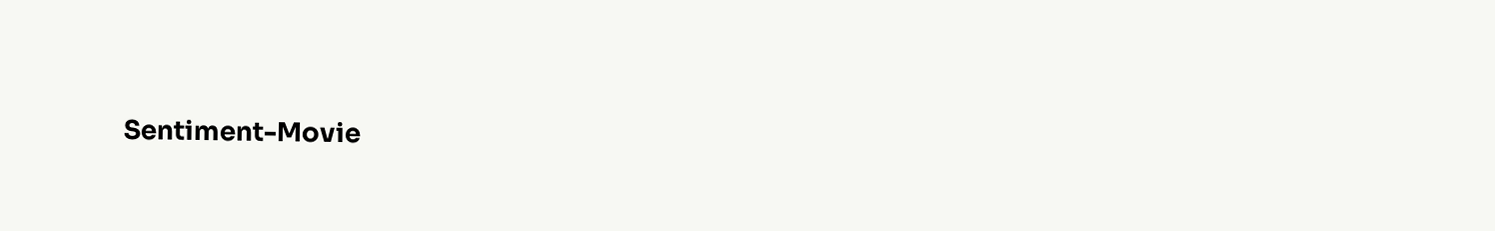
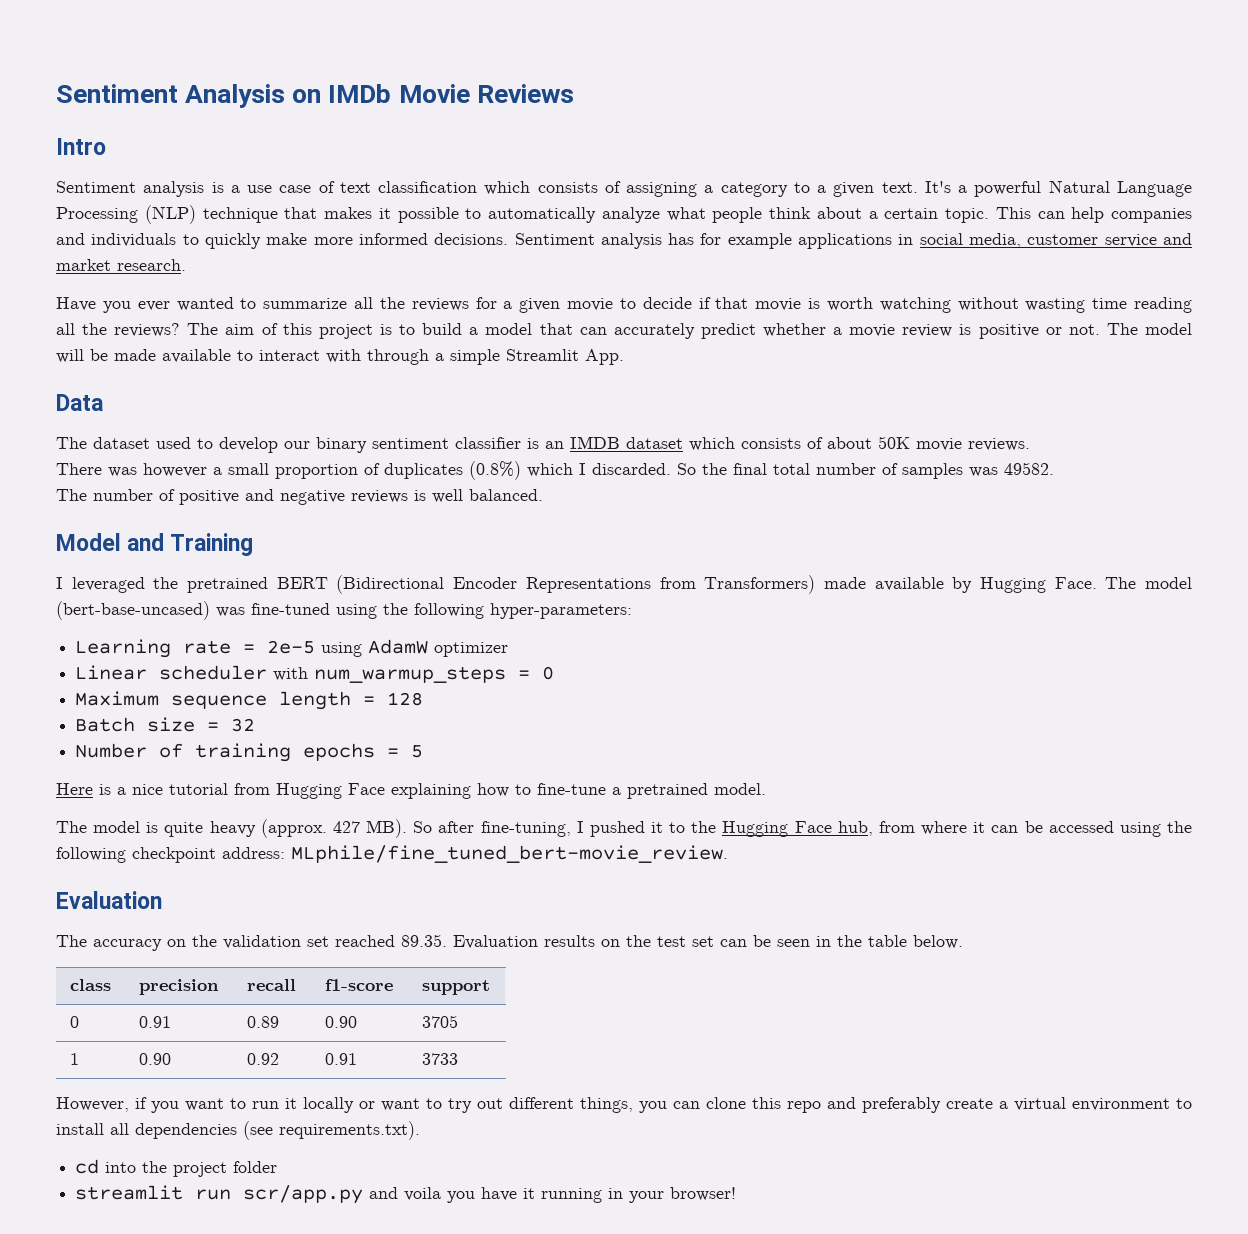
[123,118,361,144] Sentiment-Movie -> [56,84,574,108] [56,138,106,155] [56,180,1192,197] [56,205,1192,224] [56,233,1192,249] [56,259,186,271] [56,297,1192,313] [56,323,1193,339] [56,349,624,365] [56,394,103,411] [56,436,1030,453] [56,461,1054,480] [56,489,543,505] [56,533,254,556] [56,575,1192,594] [56,601,632,620] [75,639,509,658] [75,665,555,683] [75,691,424,710] [75,717,256,732] [75,743,424,762] [56,783,766,799] [56,819,1193,838] [56,845,728,863] [56,891,162,909] [56,934,963,951] [69,979,111,991] [138,979,219,995] [246,979,296,991] [324,979,393,991] [421,980,490,995] [69,1016,79,1028] [138,1016,171,1028] [246,1016,279,1028] [324,1016,357,1028] [421,1015,458,1028] [69,1053,79,1065] [138,1053,171,1065] [246,1053,279,1065] [324,1053,357,1065] [421,1053,458,1065] [56,1097,1192,1113] [56,1121,420,1140] [75,1159,278,1177] [75,1185,737,1204] Sentiment Analysis on IMDb Movie Reviews // Intro // Sentiment analysis is a use case of text classification which consists of assigning a category to a given text. It's a powerful Natural Language Processing (NLP) technique that makes it possible to automatically analyze what people think about a certain topic. This can help companies and individuals to quickly make more informed decisions. Sentiment analysis has for example applications in social media, customer service and market research. // Have you ever wanted to summarize all the reviews for a given movie to decide if that movie is worth watching without wasting time reading all the reviews? The aim of this project is to build a model that can accurately predict whether a movie review is positive or not. The model will be made available to interact with through a simple Streamlit App. // Data // The dataset used to develop our binary sentiment classifier is an IMDB dataset which consists of about 50K movie reviews. // There was however a small proportion of duplicates (0.8%) which I discarded. So the final total number of samples was 49582. // The number of positive and negative reviews is well balanced. // Model and Training // I leveraged the pretrained BERT (Bidirectional Encoder Representations from Transformers) made available by Hugging Face. The model (bert-base-uncased) was fine-tuned using the following hyper-parameters: // Learning rate = 2e-5 using AdamW optimizer // Linear scheduler with num_warmup_steps = 0 // Maximum sequence length = 128 // Batch size = 32 // Number of training epochs = 5 // Here is a nice tutorial from Hugging Face explaining how to fine-tune a pretrained model. // The model is quite heavy (approx. 427 MB). So after fine-tuning, I pushed it to the Hugging Face hub, from where it can be accessed using the following checkpoint address: MLphile/fine_tuned_bert-movie_review. // Evaluation // The accuracy on the validation set reached 89.35. Evaluation results on the test set can be seen in the table below. // class | precision | recall | f1-score | support // 0 | 0.91 | 0.89 | 0.90 | 3705 // 1 | 0.90 | 0.92 | 0.91 | 3733 // However, if you want to run it locally or want to try out different things, you can clone this repo and preferably create a virtual environment to install all dependencies (see requirements.txt). // cd into the project folder // streamlit run scr/app.py and voila you have it running in your browser!

